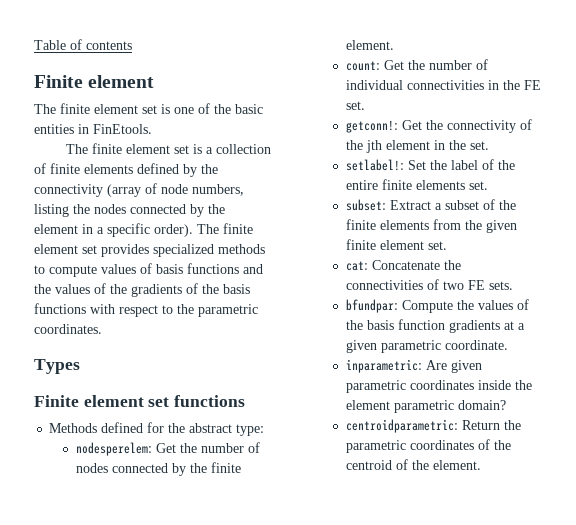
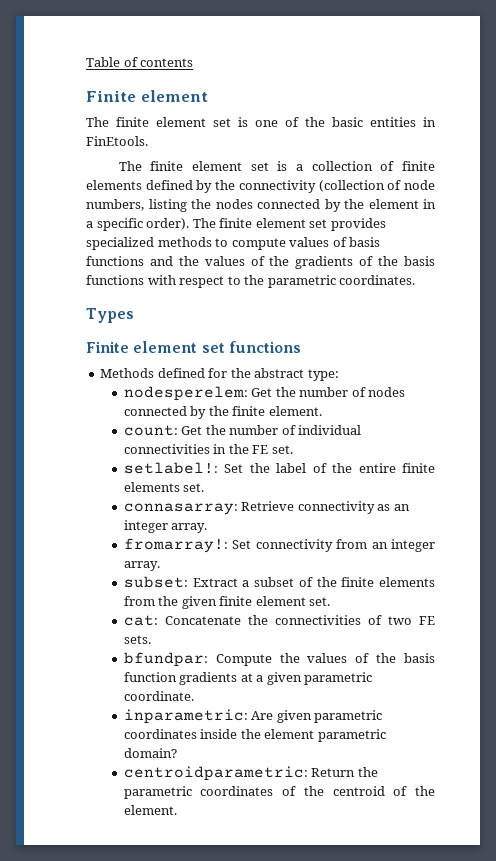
[107,184,141,197] (array -> [318,180,385,192] (collection
[346,119,533,133] [346,140,490,153] // getconn!: Get the connectivity of the jth element in the set. -> (293, 449) none
(489, 185) none -> [123,501,410,515] [123,520,208,533] [123,538,435,553] [123,561,160,571] // connasarray: Retrieve connectivity as an integer array. // fromarray!: Set connectivity from an integer array.

